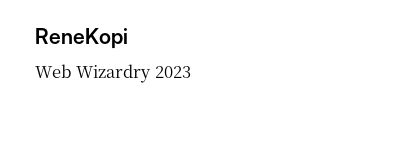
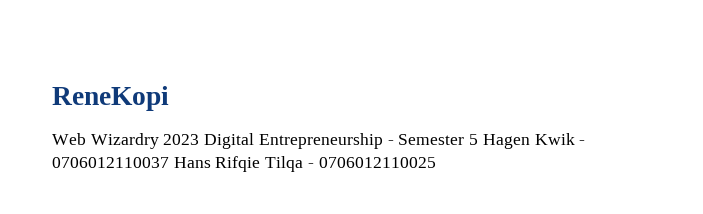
(191, 72) none -> [204,133,586,149] [52,156,436,172] Digital Entrepreneurship - Semester 5 Hagen Kwik - 0706012110037 Hans Rifqie Tilqa - 0706012110025

